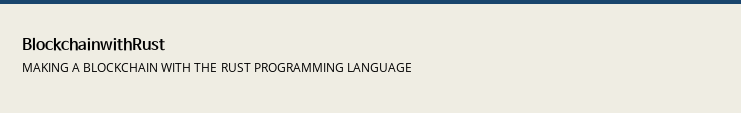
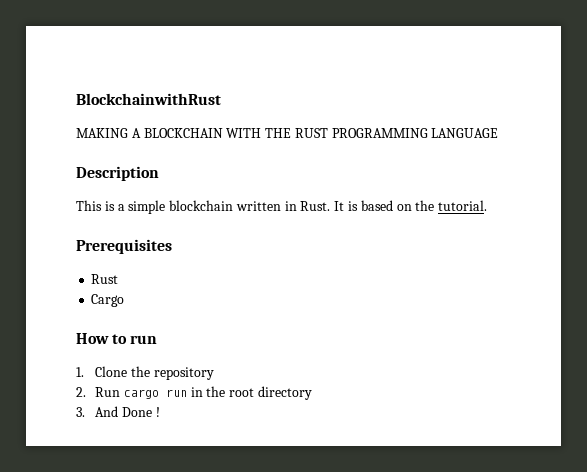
(412, 67) none -> [76,166,159,181] [76,200,488,214] [76,239,172,254] [91,274,119,284] [91,294,125,307] [76,333,158,344] [76,366,214,380] [76,386,313,400] [76,406,160,417] // Description // This is a simple blockchain written in Rust. It is based on the tutorial. // Prerequisites // Rust // Cargo // How to run // 1. Clone the repository // 2. Run cargo run in the root directory // 3. And Done !

